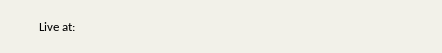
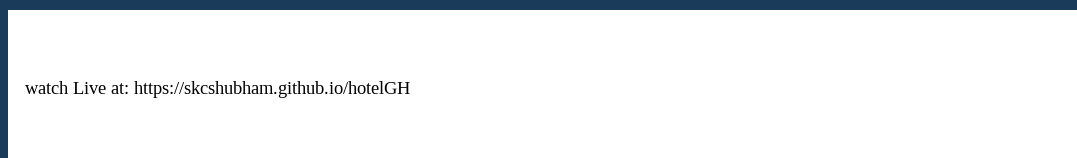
(39, 26) none -> [25,81,68,94] watch
(76, 27) none -> [134,81,410,98] https://skcshubham.github.io/hotelGH

